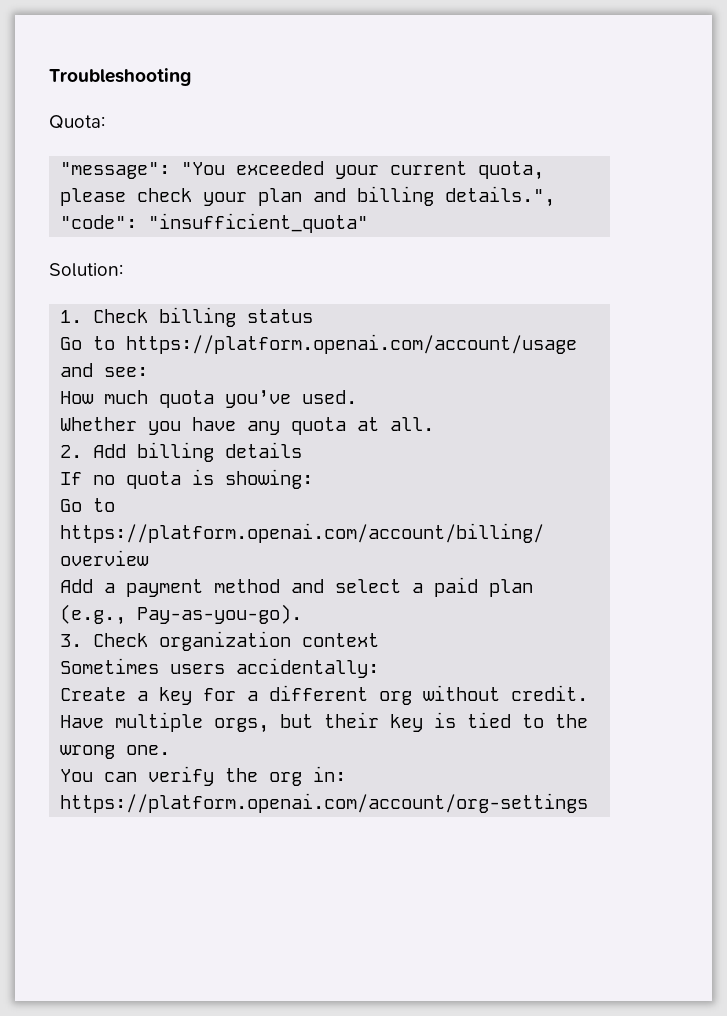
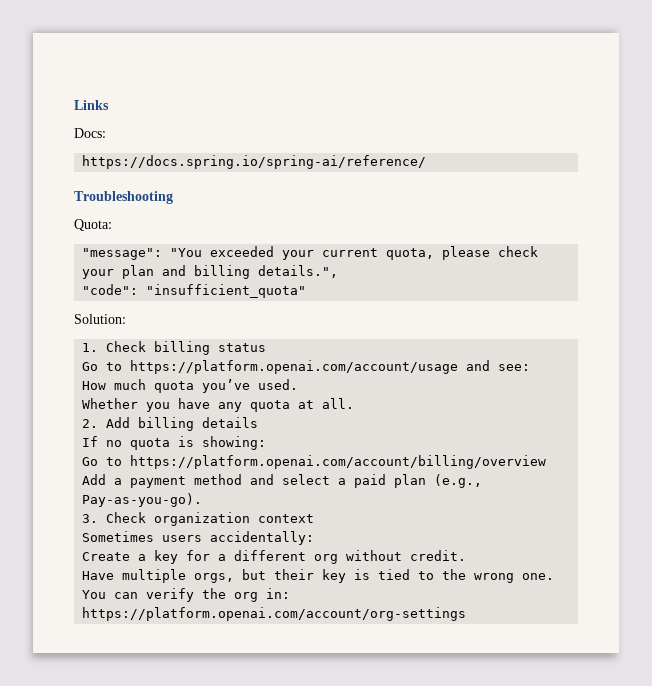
(49, 77) none -> [74,100,109,110] [74,128,106,138] [82,155,427,169] Links // Docs: // https://docs.spring.io/spring-ai/reference/ //

